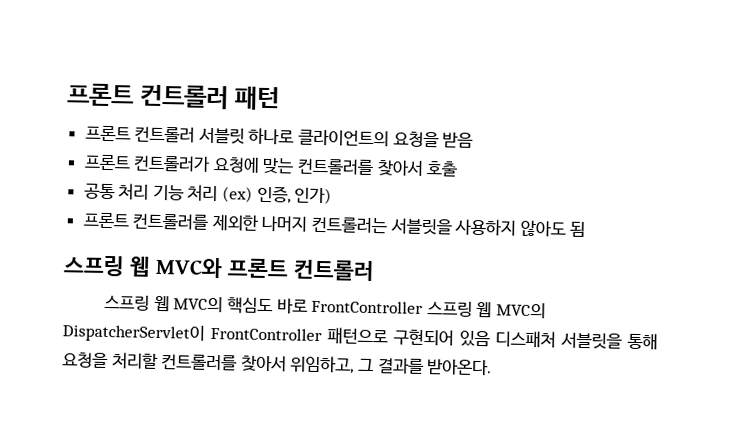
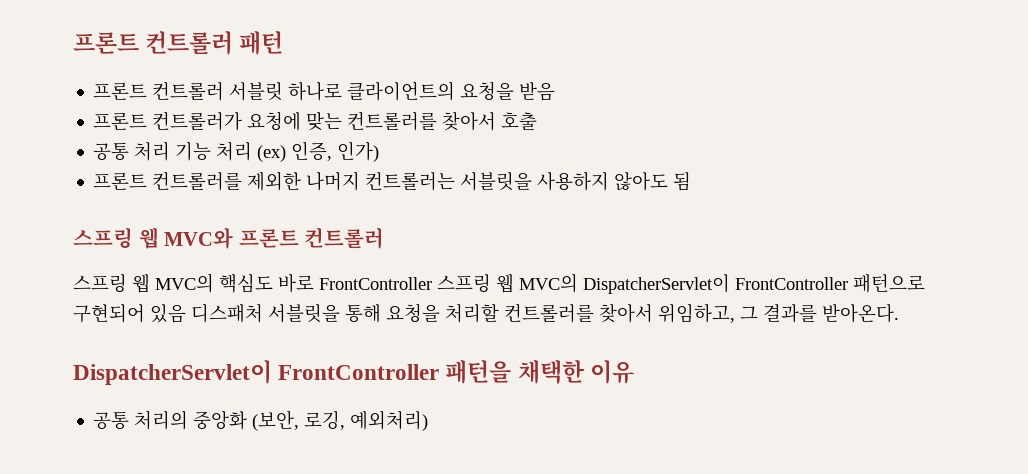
(493, 367) none -> [73,360,634,385] [93,410,429,431] // DispatcherServlet이 FrontController 패턴을 채택한 이유 // 공통 처리의 중앙화 (보안, 로깅, 예외처리)

